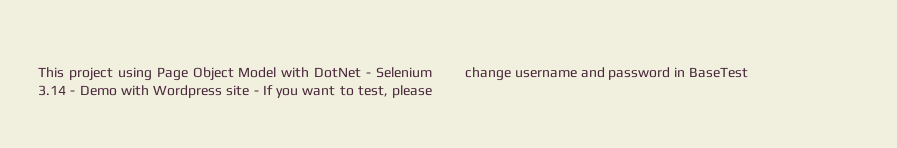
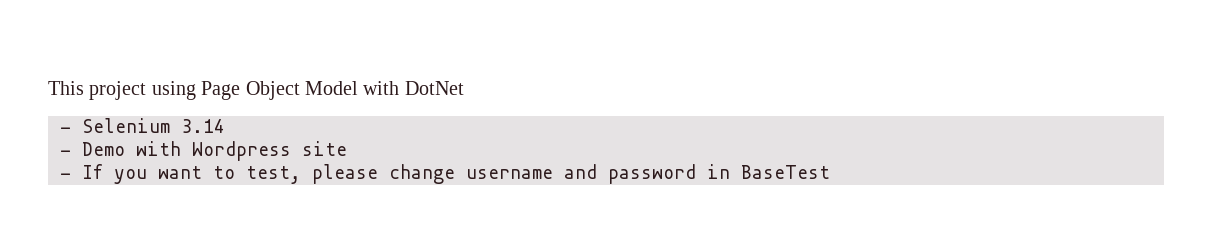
(362, 72) none -> (464, 88) //
(66, 90) none -> (225, 126) //
(250, 90) none -> (347, 148) //

